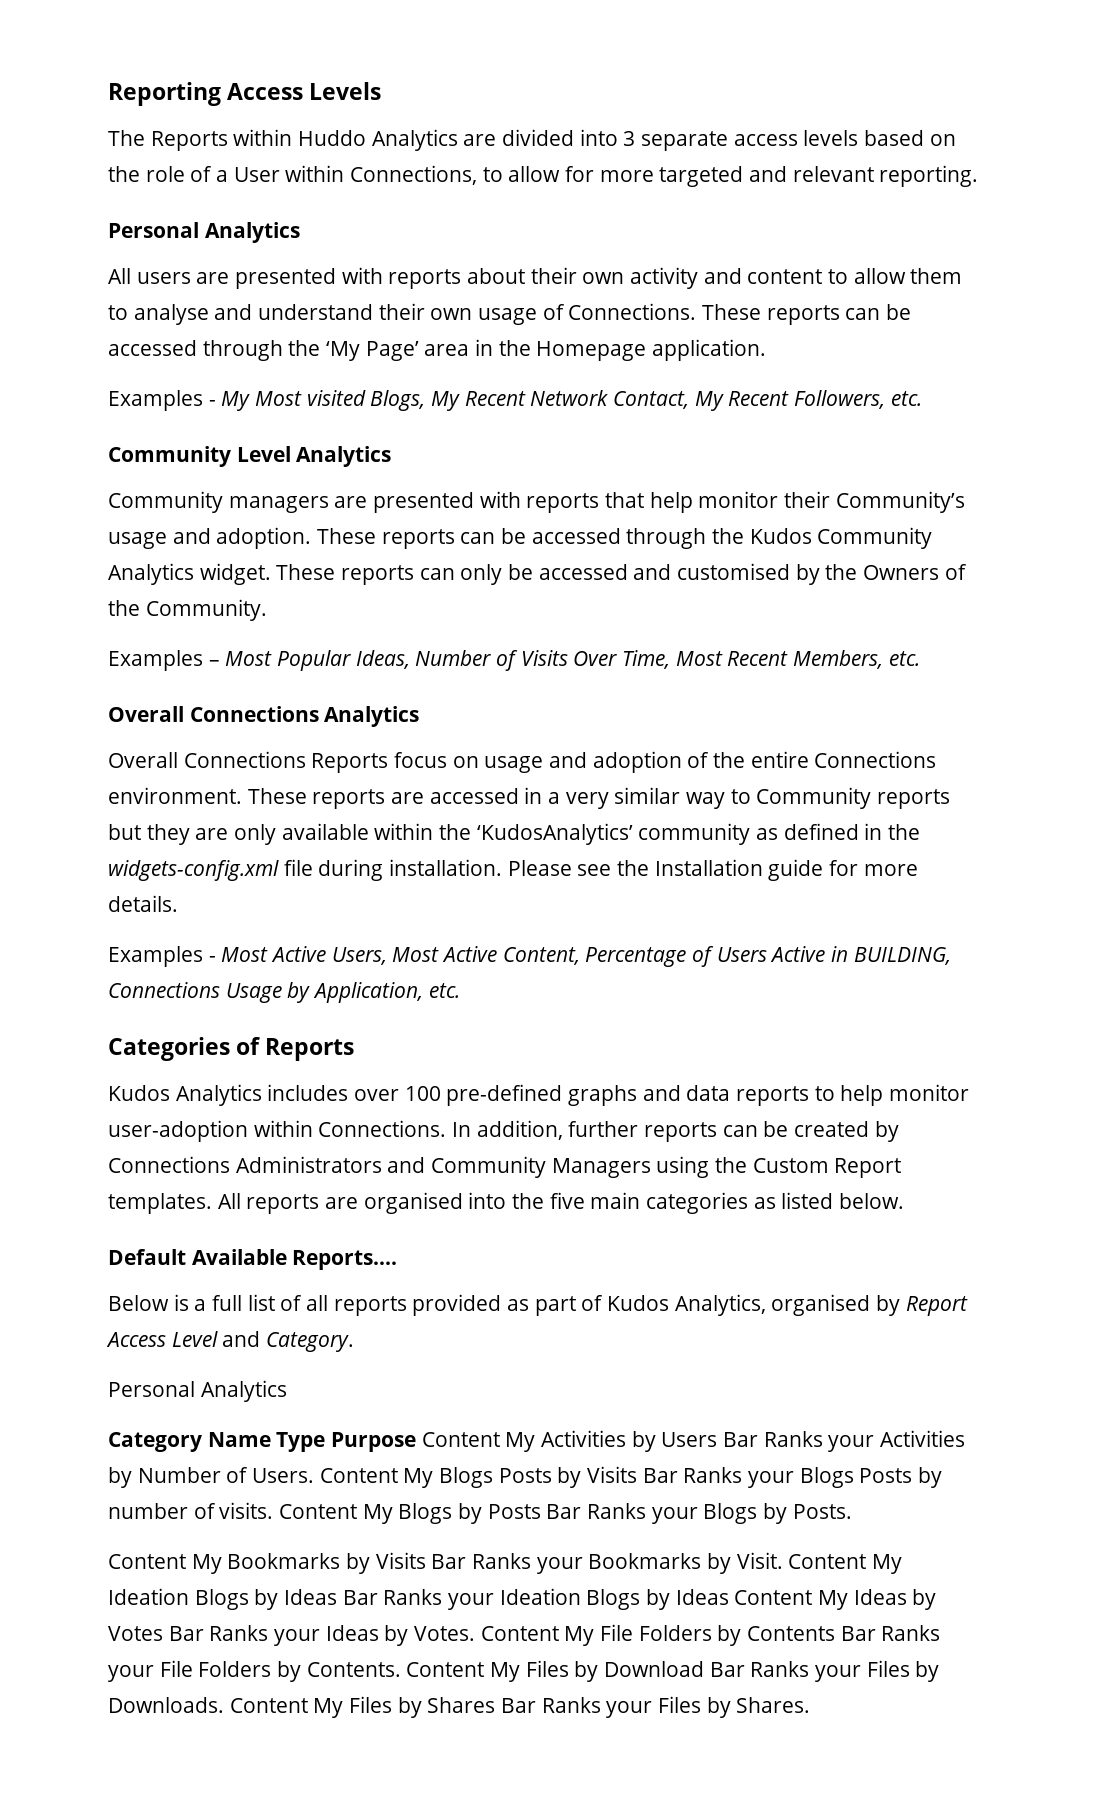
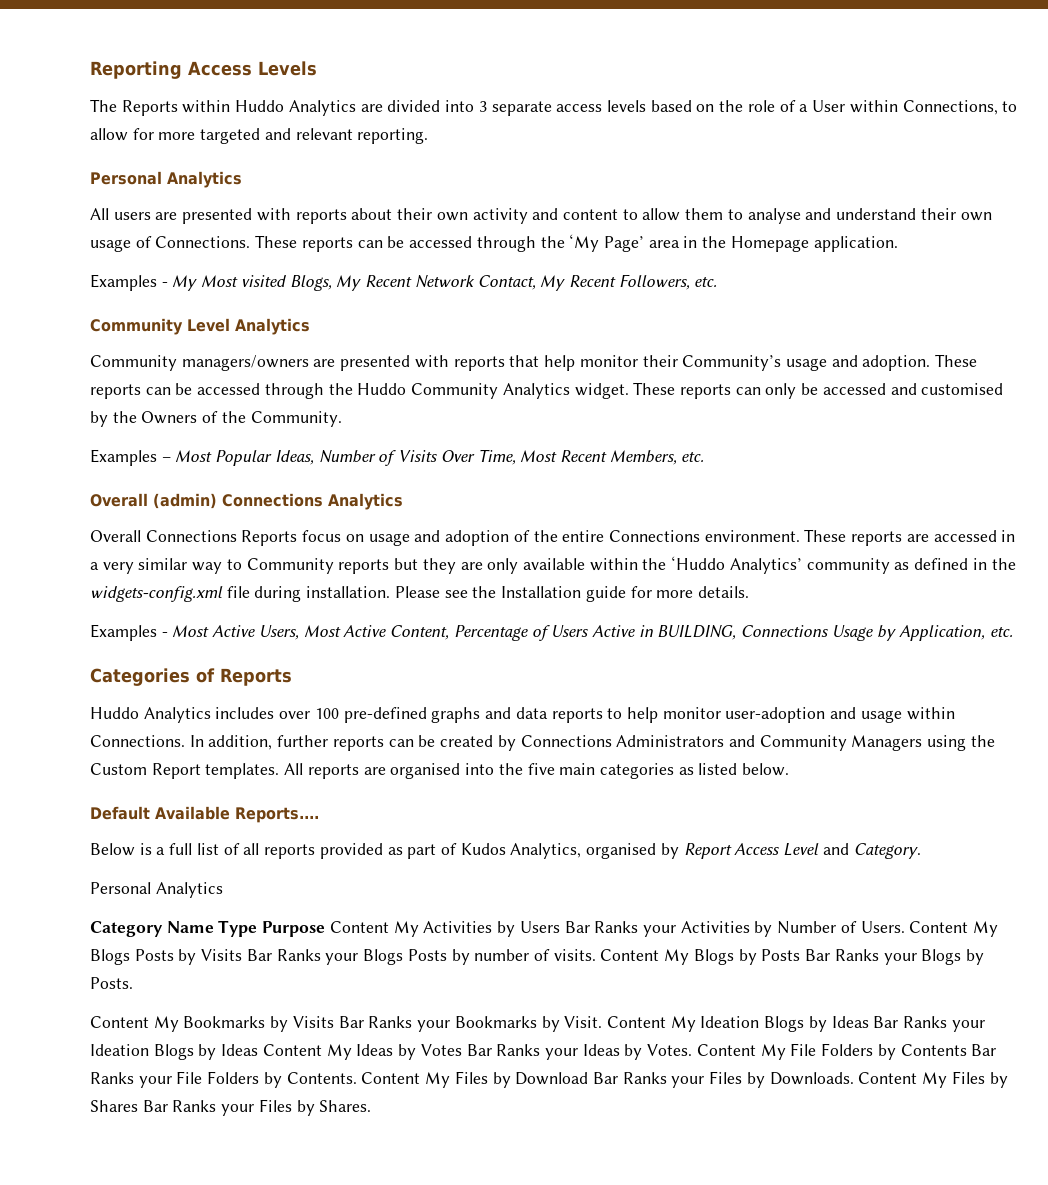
[228,496,329,513] managers -> [181,355,309,371] managers/owners
[749,528,812,544] Kudos -> [357,383,407,395] Huddo
(184, 714) none -> [153,493,217,509] (admin)
[476,823,633,845] ‘KudosAnalytics’ -> [671,556,802,574] ‘Huddo Analytics’
[108,1085,170,1101] Kudos -> [90,707,139,719] Huddo
(248, 1131) none -> [830,707,902,723] and usage

